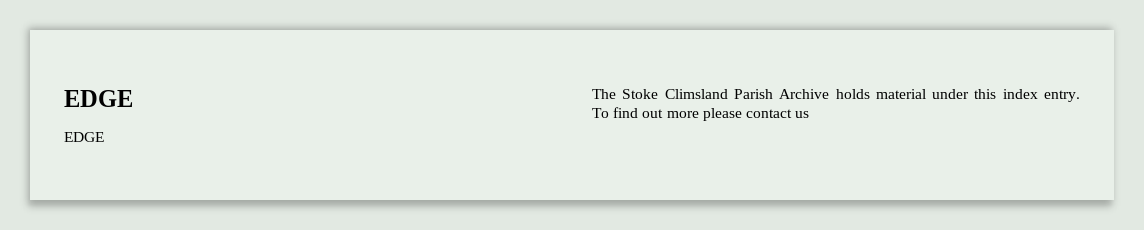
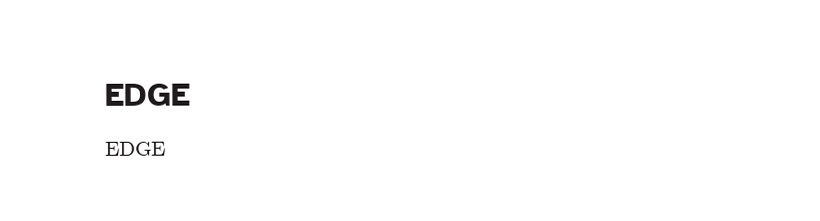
[592,89,1080,102] [592,107,810,121] // The Stoke Climsland Parish Archive holds material under this index entry. To find out more please contact us -> (166, 148) none

